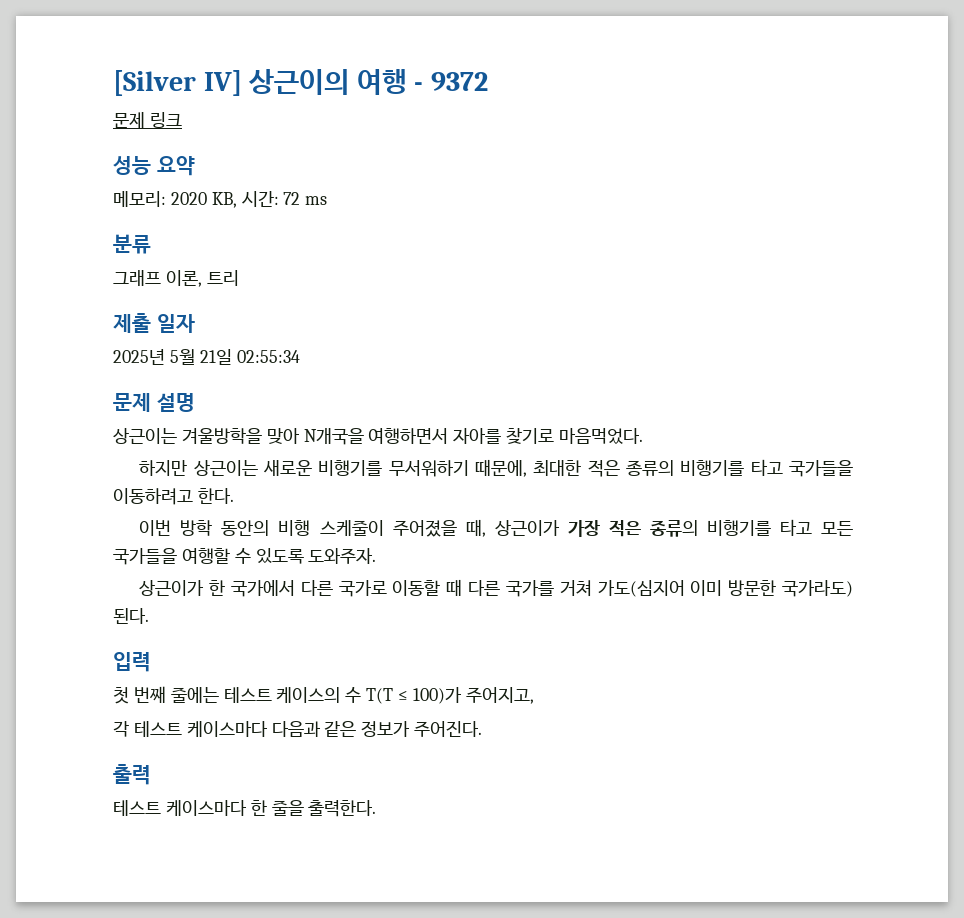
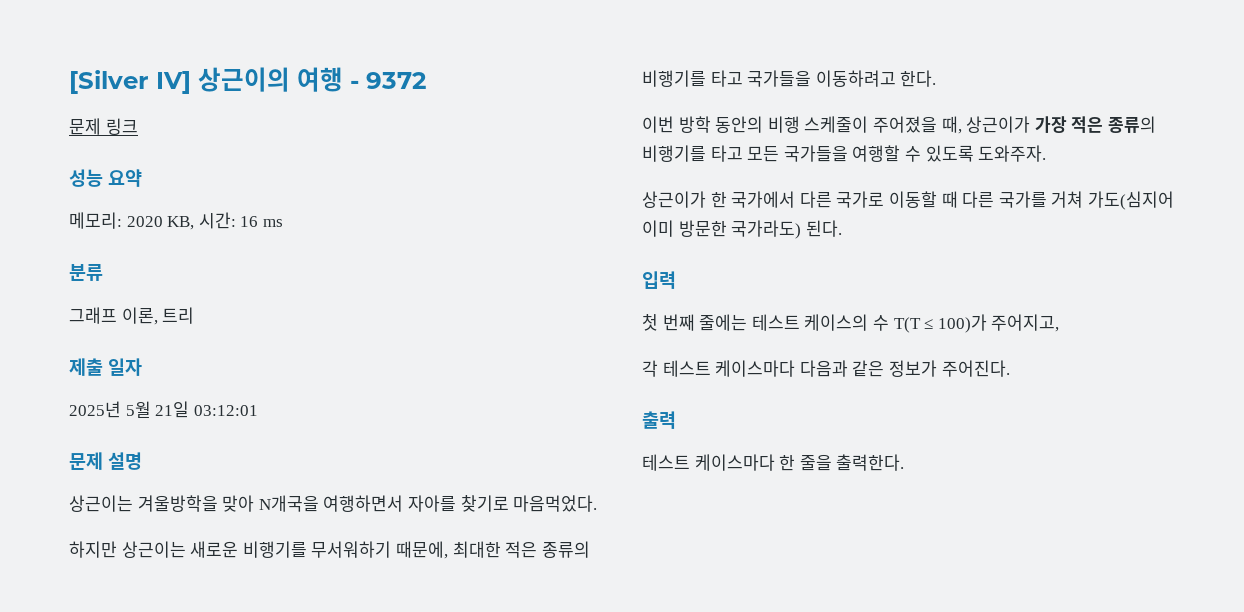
[283,192,301,205] 72 -> [240,216,259,227] 16
[236,350,300,363] 02:55:34 -> [193,405,258,416] 03:12:01

